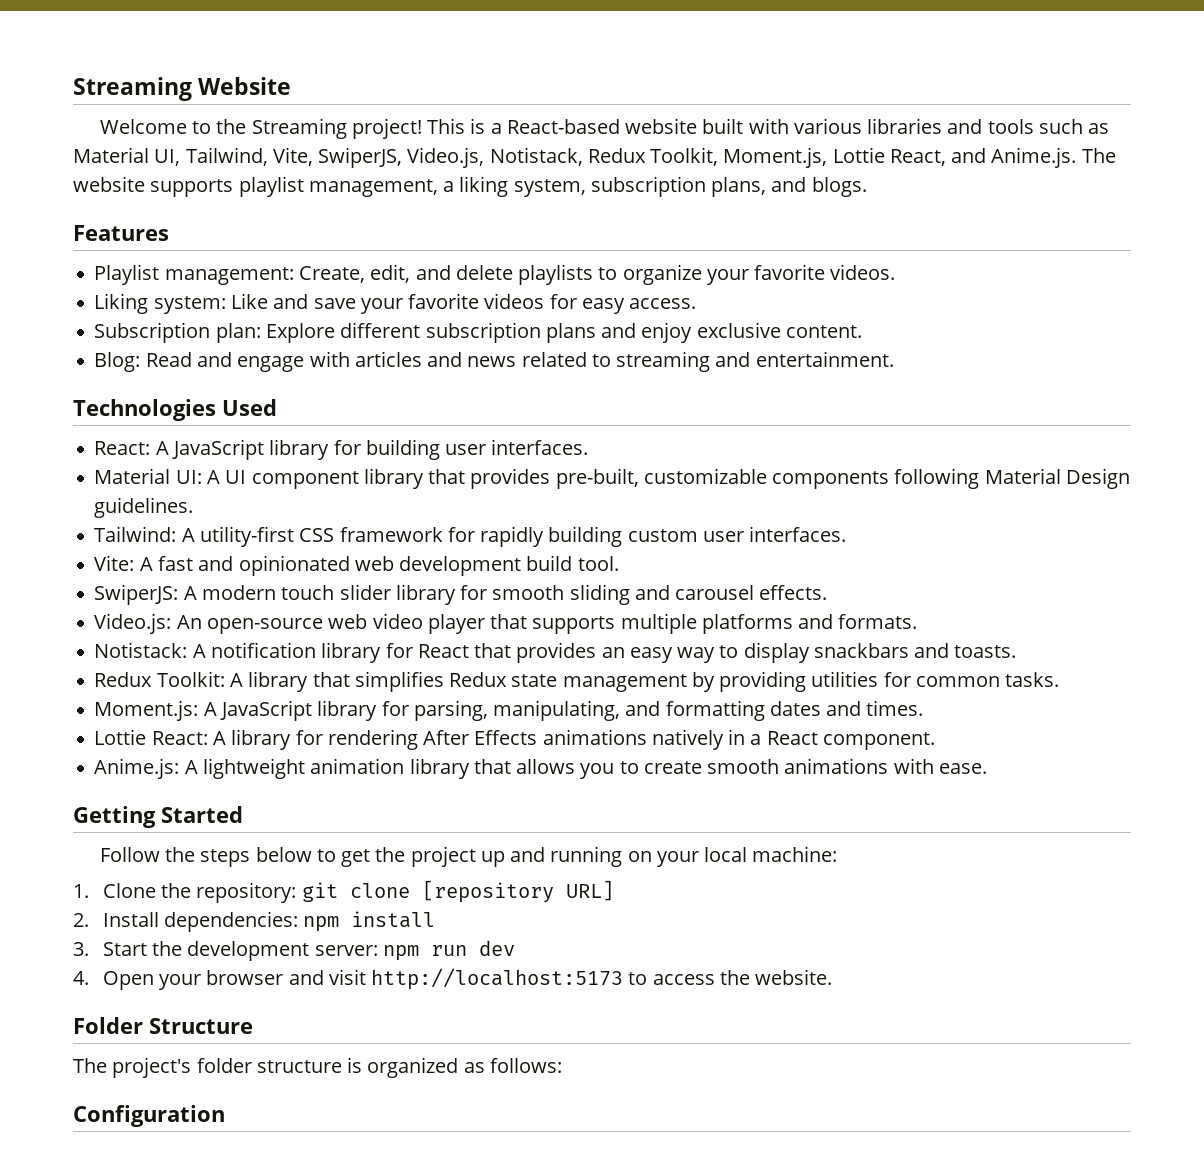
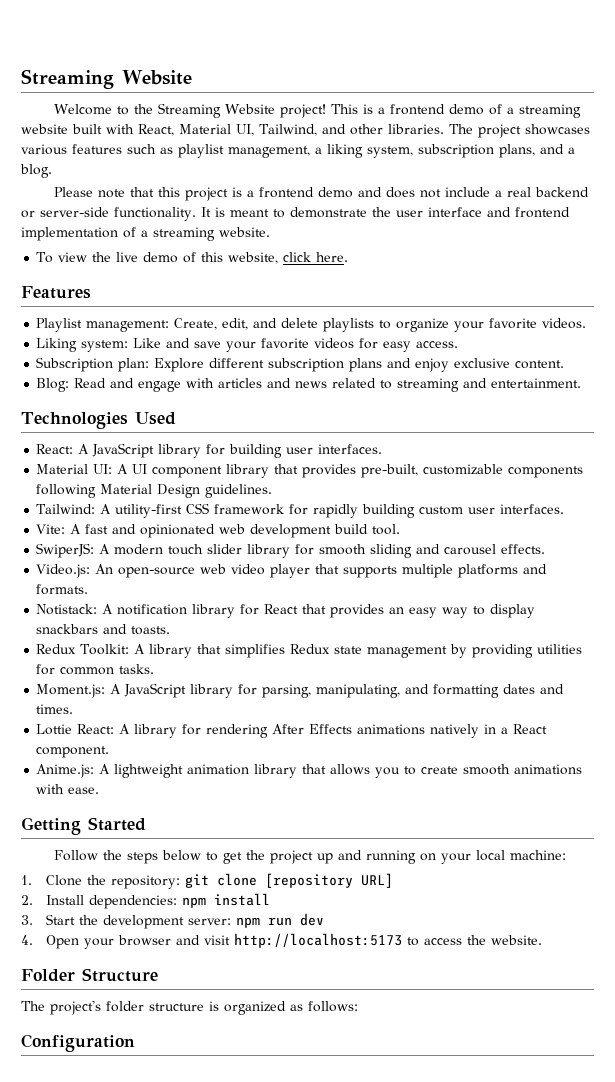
(347, 128) none -> [224,104,275,114] Website
[506,118,1110,134] [73,147,1116,168] [73,176,234,197] React-based website built with various libraries and tools such as Material UI, Tailwind, Vite, SwiperJS, Video.js, Notistack, Redux Toolkit, Moment.js, Lottie React, and Anime.js. The website supports -> [389,104,581,118] [21,124,590,138] [21,144,173,155] frontend demo of a streaming website built with React, Material UI, Tailwind, and other libraries. The project showcases various features such as
[811,177,867,197] blogs. -> [568,147,575,154] [20,164,52,178] [53,187,589,201] [21,207,570,221] [21,227,270,241] [36,252,349,264] a blog. // Please note that this project is a frontend demo and does not include a real backend or server-side functionality. It is meant to demonstrate the user interface and frontend implementation of a streaming website. // To view the live demo of this website, click here.

